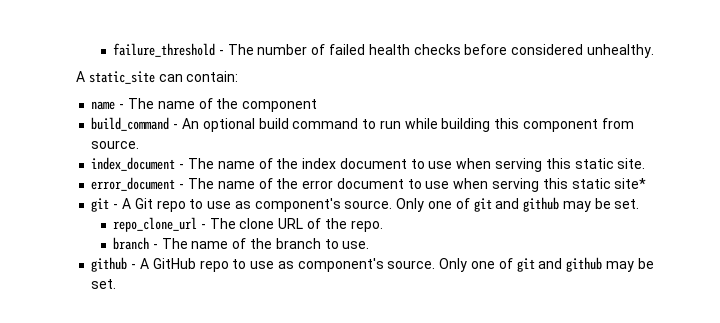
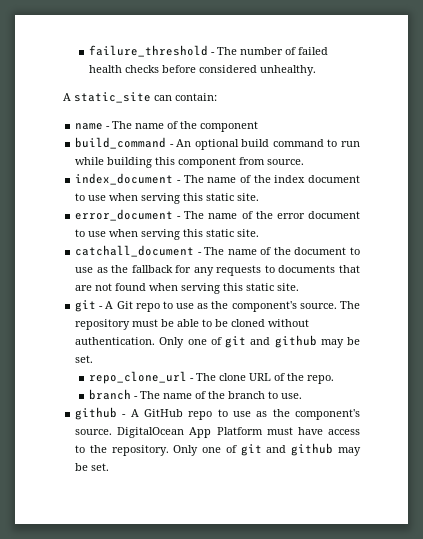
[614,178,647,189] site* -> [237,229,260,237] [75,245,360,257] [75,265,360,276] [75,283,300,294] site. // catchall_document - The name of the document to use as the fallback for any requests to documents that are not found when serving this static site.
[254,198,393,212] component's source. -> [211,301,360,312] [75,319,310,330] [75,337,156,345] the component's source. The repository must be able to be cloned without authentication.
[297,258,436,272] component's source. -> [272,409,360,420] [75,427,360,438] [75,445,169,456] the component's source. DigitalOcean App Platform must have access to the repository.

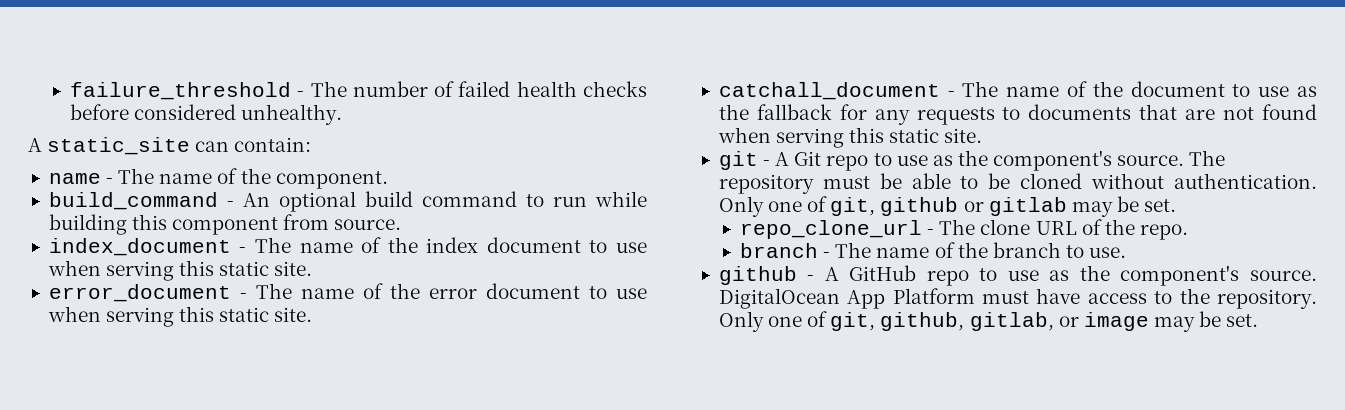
[200,121,259,132] component -> [275,171,388,189] component.
[225,335,317,348] git and github -> [830,197,1067,216] git, github or gitlab
[240,443,334,456] git and github -> [830,312,1149,331] git, github, gitlab, or image

